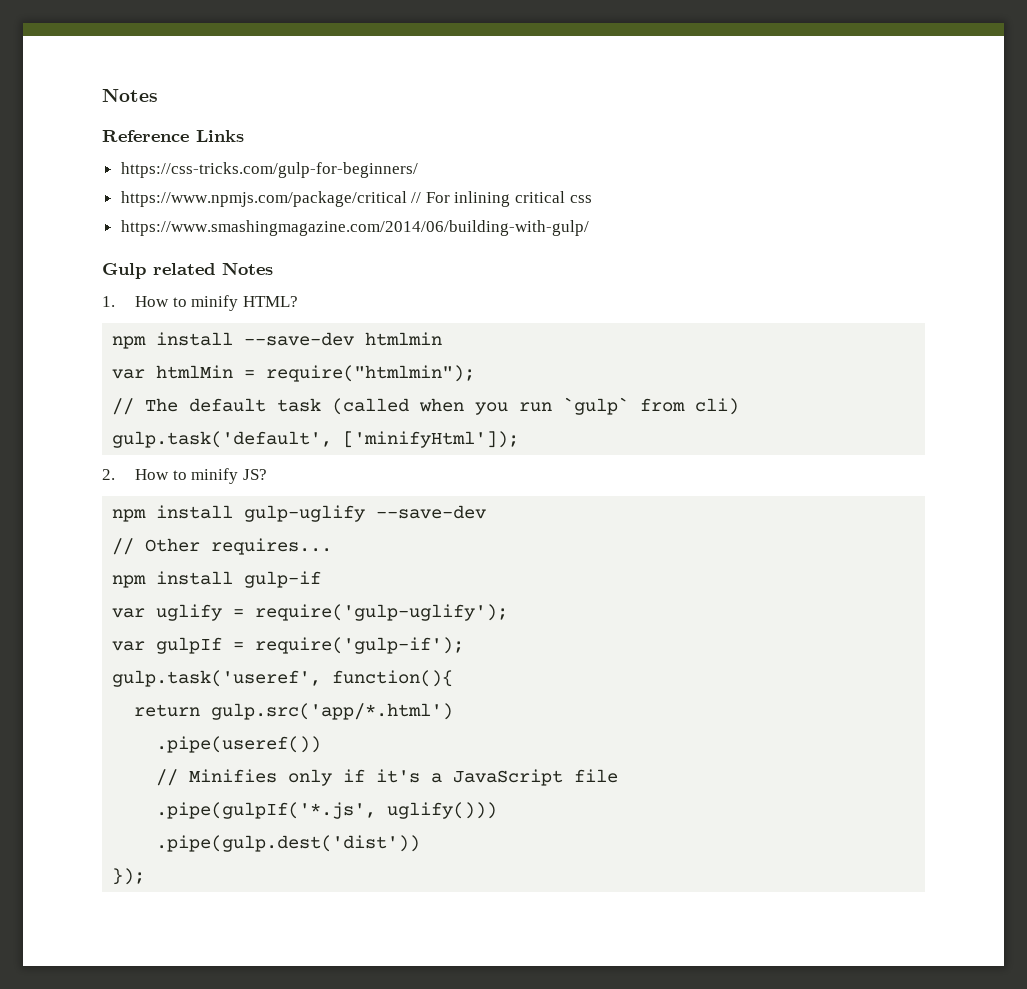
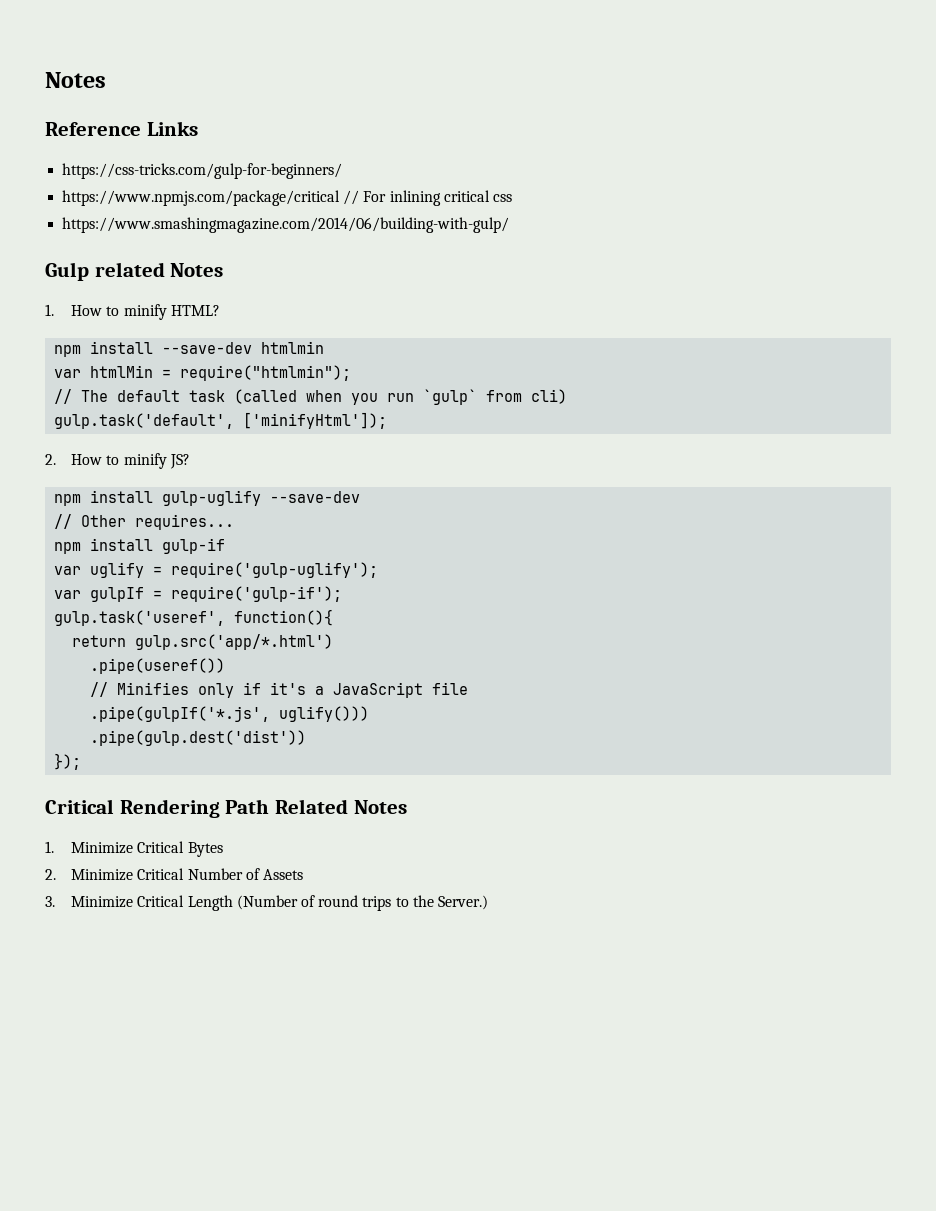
(146, 876) none -> [45,799,407,818] [45,841,223,857] [45,868,304,881] [45,895,488,911] // Critical Rendering Path Related Notes // 1. Minimize Critical Bytes // 2. Minimize Critical Number of Assets // 3. Minimize Critical Length (Number of round trips to the Server.)

